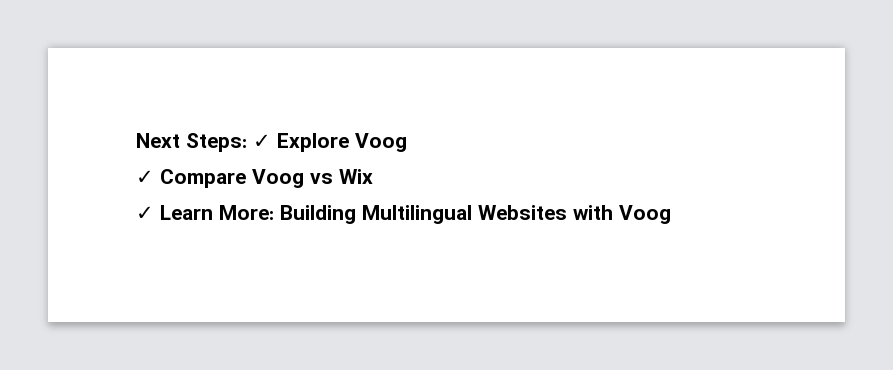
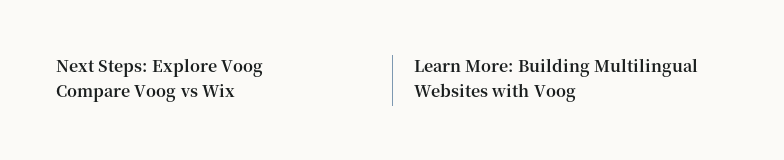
[253,134,271,148] ✓ -> (148, 68) none
[136,170,154,184] ✓ -> (263, 68) none
[136,206,154,220] ✓ -> (235, 90) none

